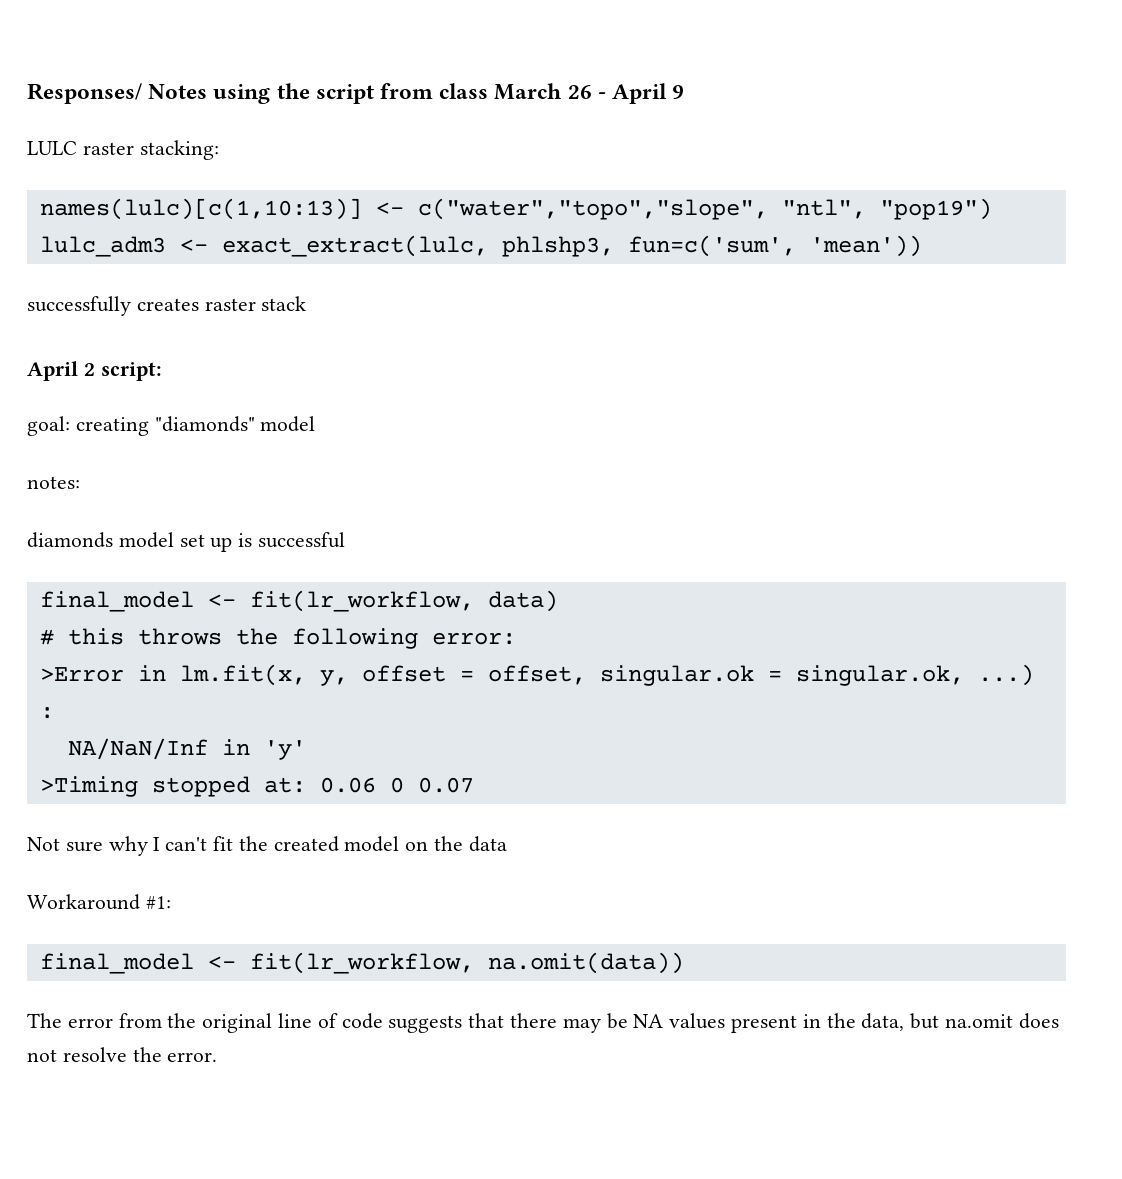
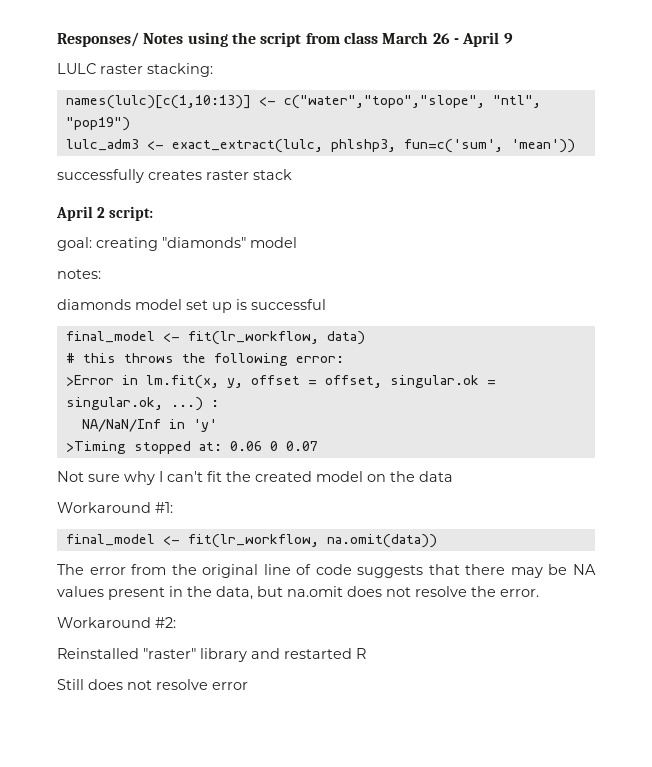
(218, 1057) none -> [57,617,176,628] [57,648,366,662] [57,679,248,690] // Workaround #2: // Reinstalled "raster" library and restarted R // Still does not resolve error

